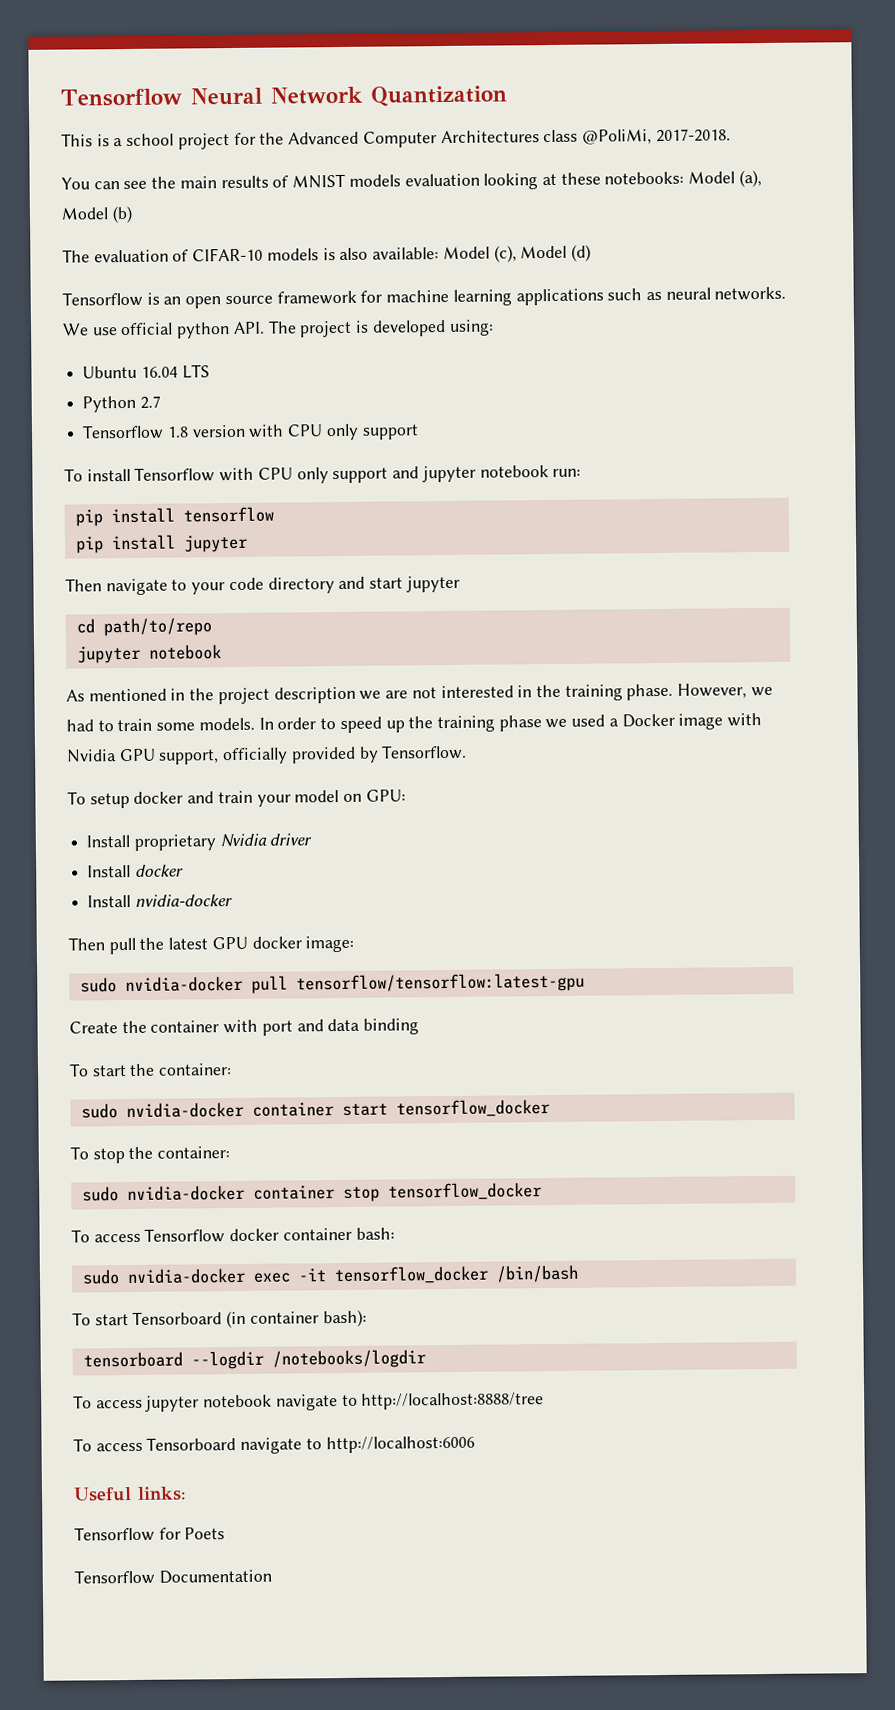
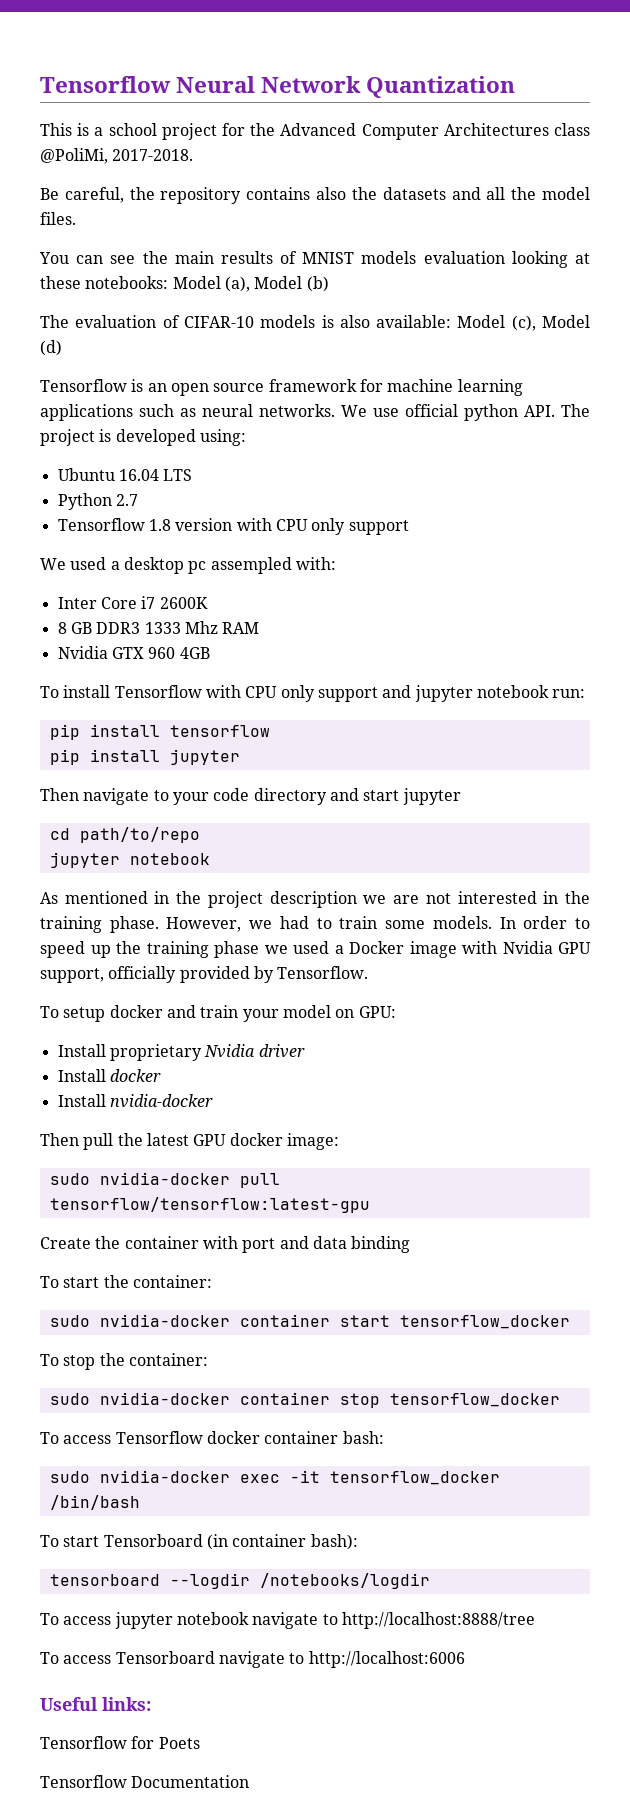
(731, 135) none -> [40,187,590,204] [40,212,76,225] // Be careful, the repository contains also the datasets and all the model files.
(419, 432) none -> [40,557,336,574] [57,596,208,609] [57,621,260,634] [57,646,210,659] // We used a desktop pc assempled with: // Inter Core i7 2600K // 8 GB DDR3 1333 Mhz RAM // Nvidia GTX 960 4GB

